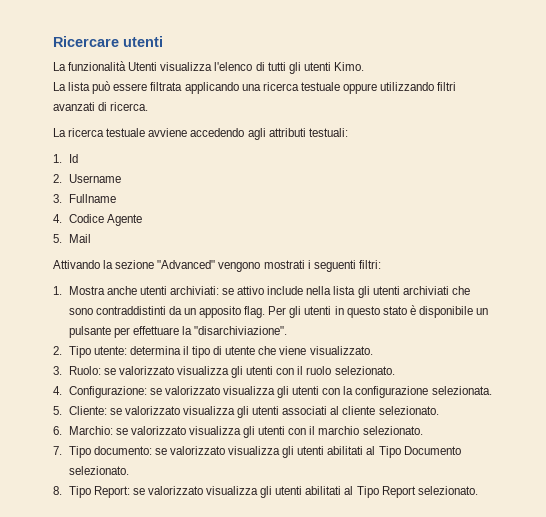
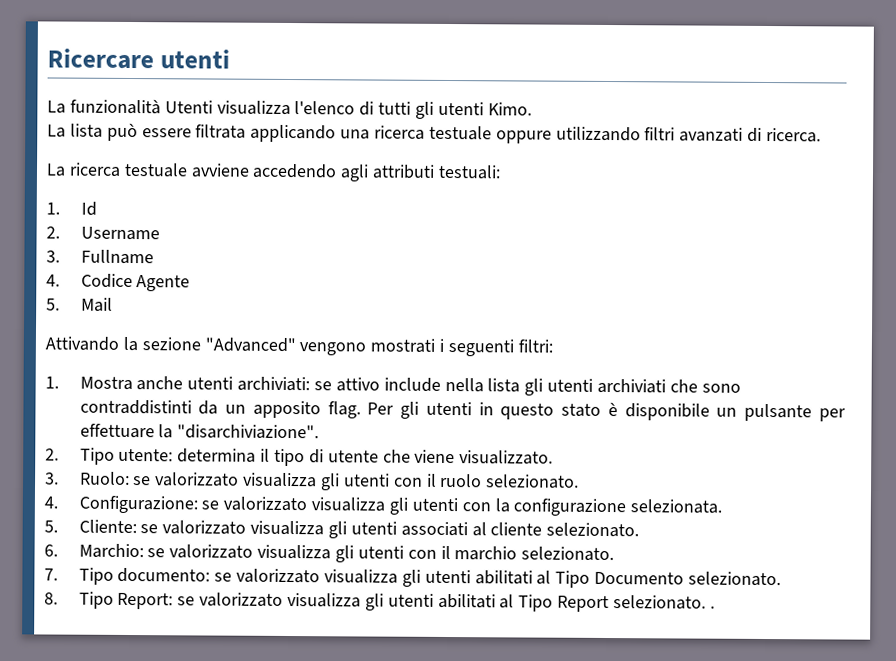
(478, 490) none -> [709,605,715,609] .

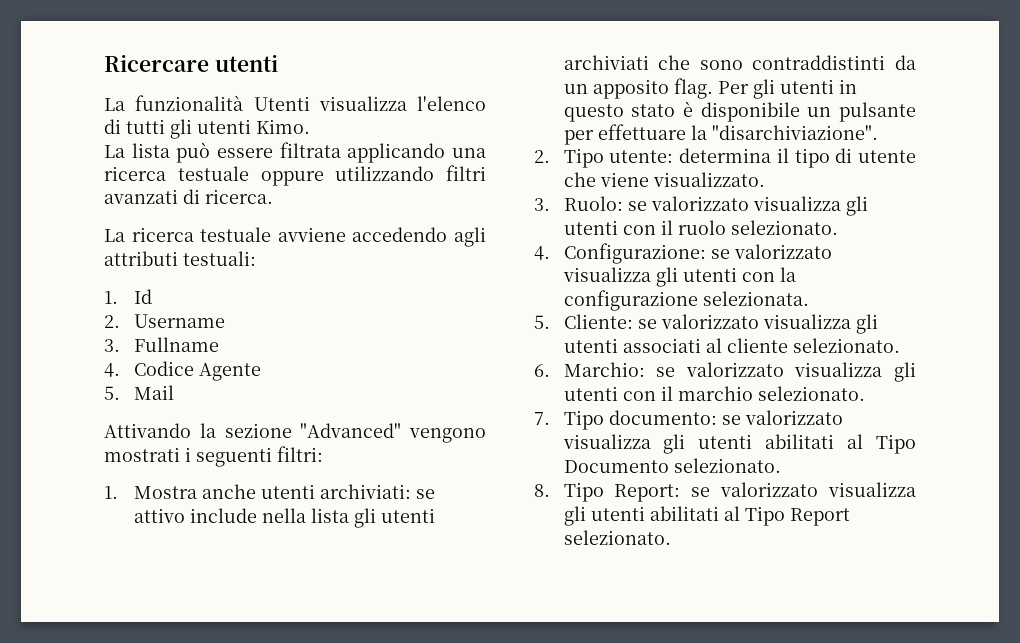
[709,605,715,609] . -> (671, 537) none

